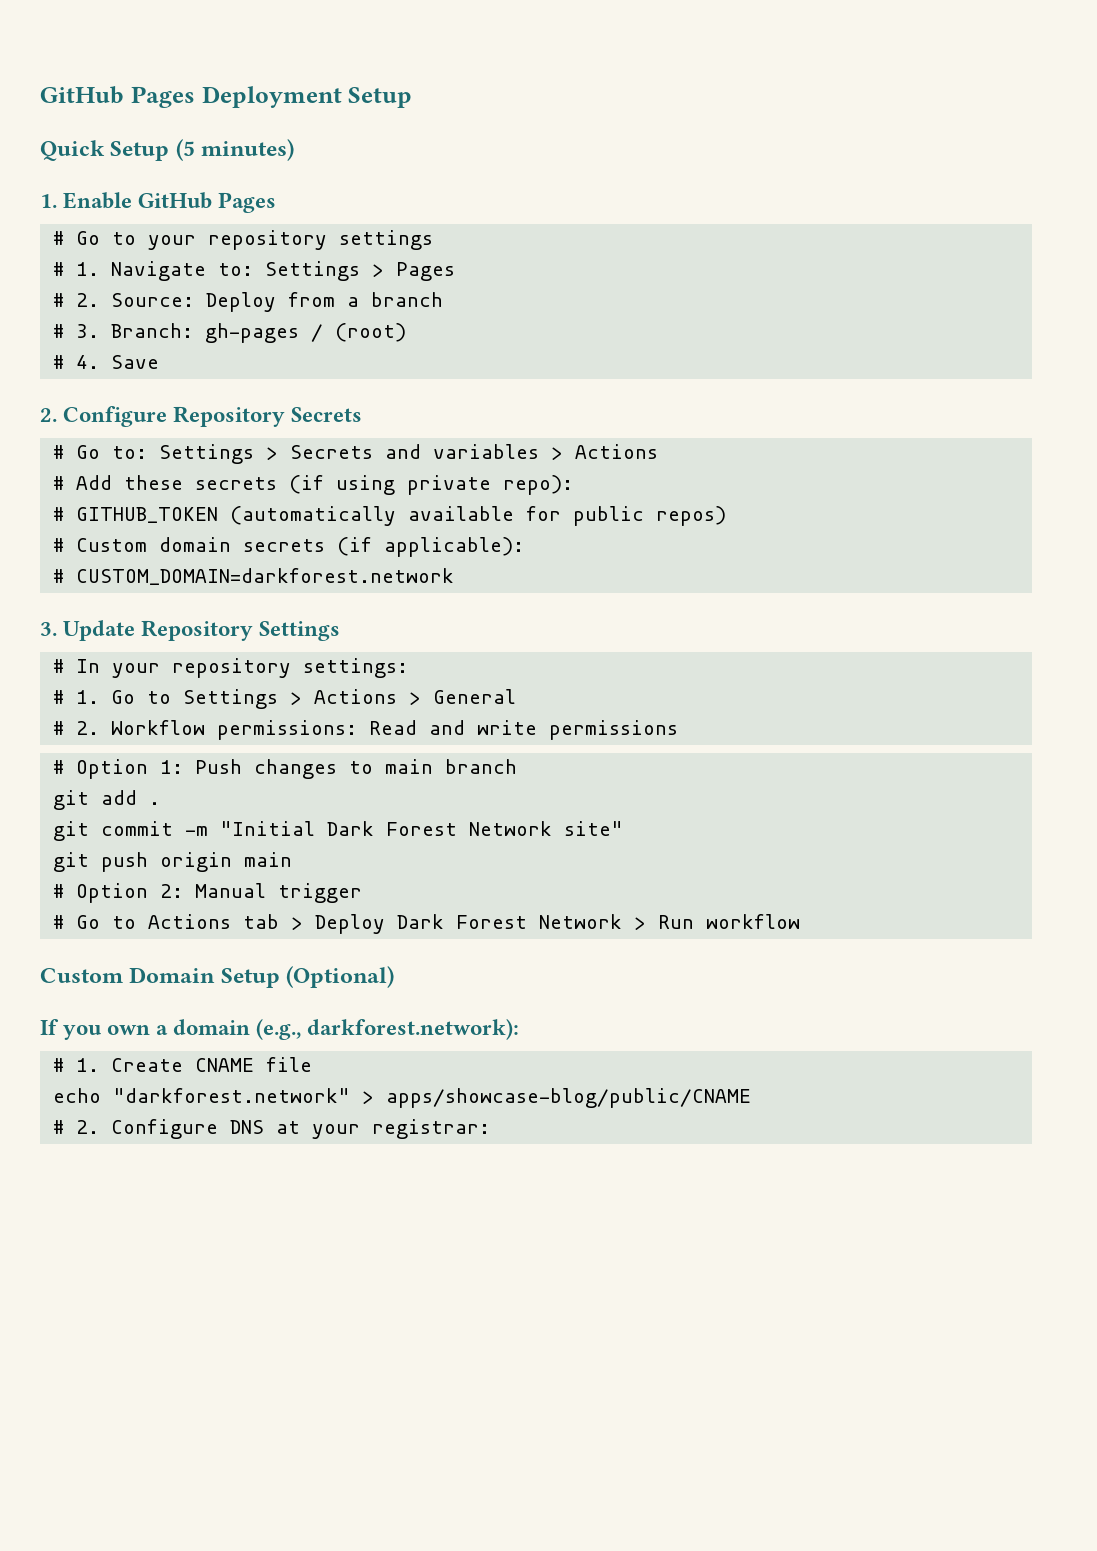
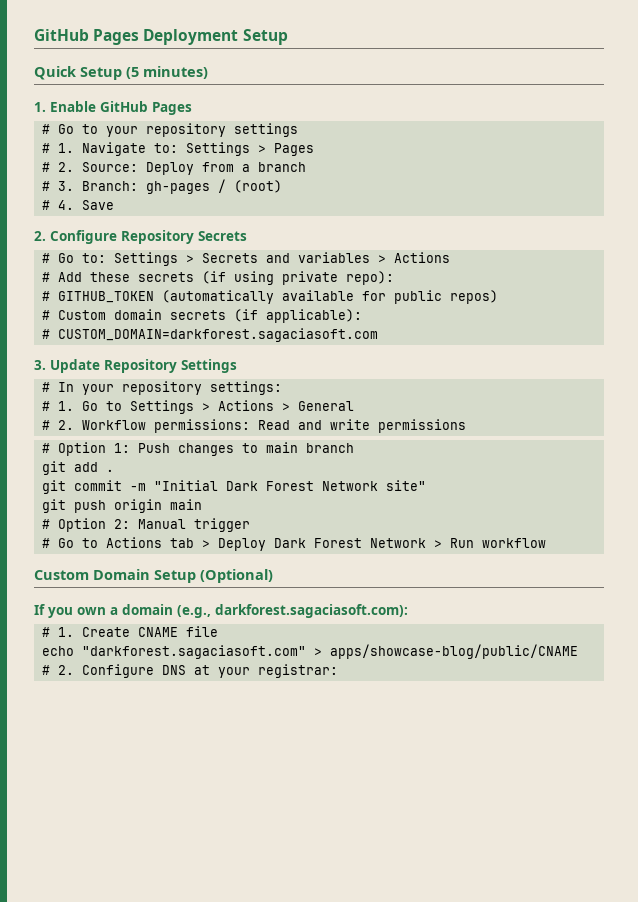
[75,568,454,585] CUSTOM_DOMAIN=darkforest.network -> [57,328,378,342] CUSTOM_DOMAIN=darkforest.sagaciasoft.com
[307,1019,520,1040] darkforest.network): -> [215,604,408,618] darkforest.sagaciasoft.com):
[112,1088,350,1103] "darkforest.network" -> [81,645,306,659] "darkforest.sagaciasoft.com"

